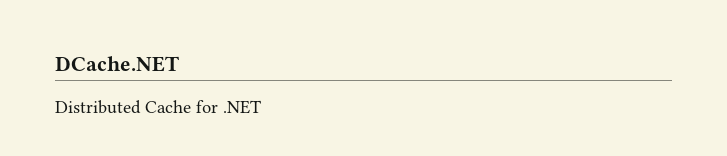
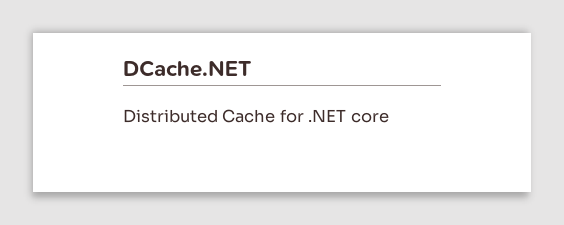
(261, 107) none -> [350,112,389,123] core

